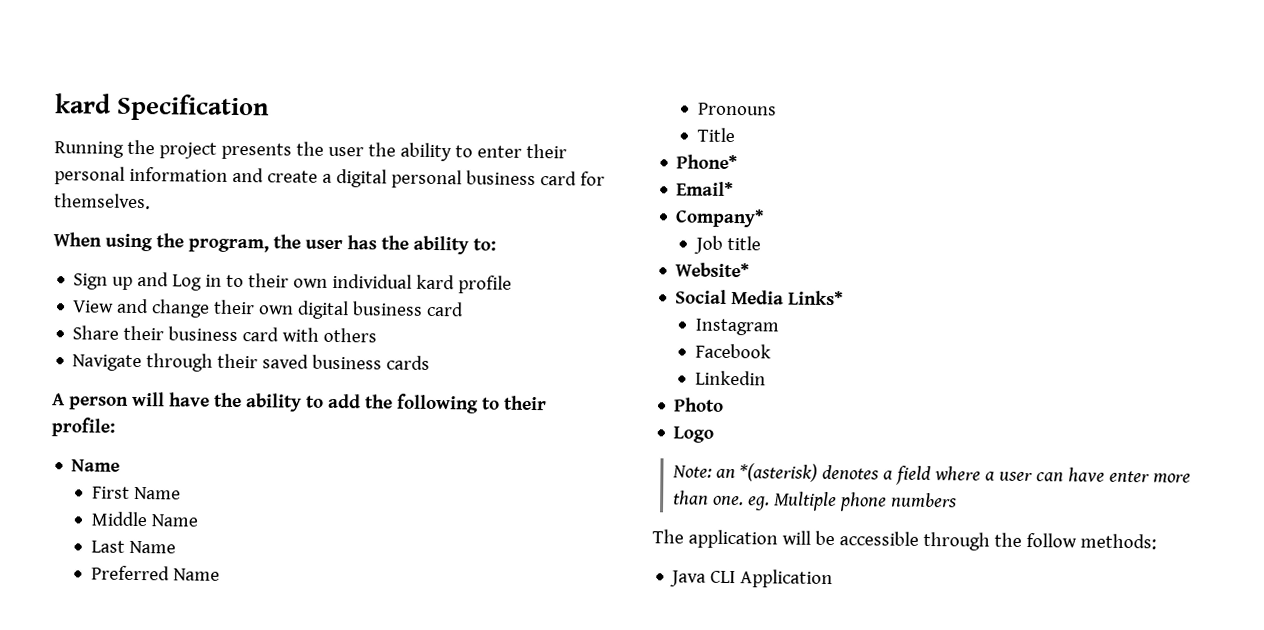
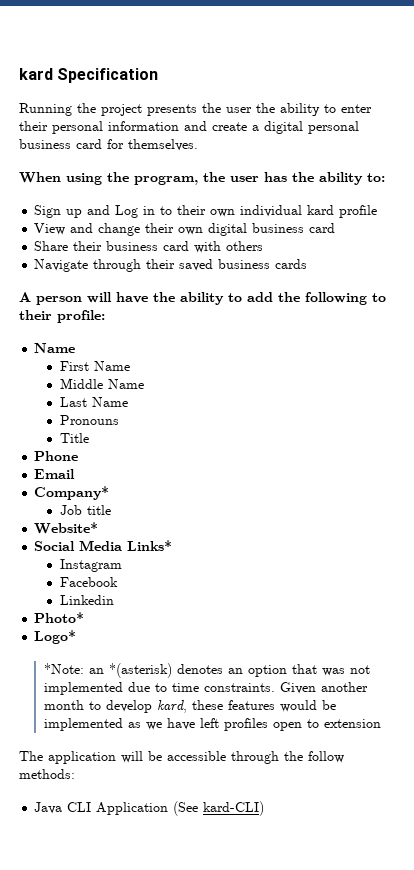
[90,565,220,581] // Preferred Name -> (128, 402) none
[676,154,738,170] [676,181,734,197] Phone* // Email* -> [34,451,79,461] [34,469,76,479] Phone // Email
[674,397,725,412] [673,426,715,443] [672,463,1192,486] [673,490,958,512] Photo // Logo // Note: an *(asterisk) denotes a field where a user can have enter more than one. eg. Multiple phone numbers -> [34,612,85,623] [34,630,77,644] [44,663,371,678] [44,682,369,695] [44,700,337,713] [44,718,382,731] Photo* // Logo* // *Note: an *(asterisk) denotes an option that was not implemented due to time constraints. Given another month to develop kard, these features would be implemented as we have left profiles open to extension
(834, 579) none -> [173,801,265,816] (See kard-CLI)

